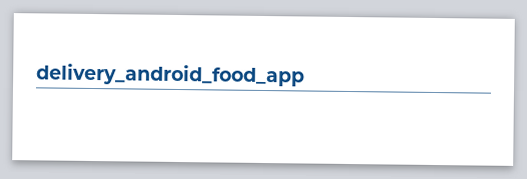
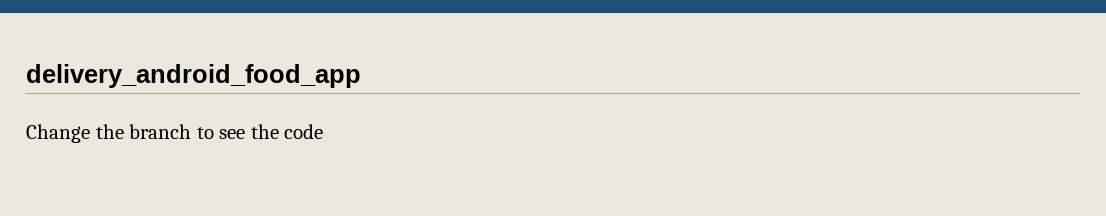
(305, 75) none -> [26,124,324,143] // Change the branch to see the code

